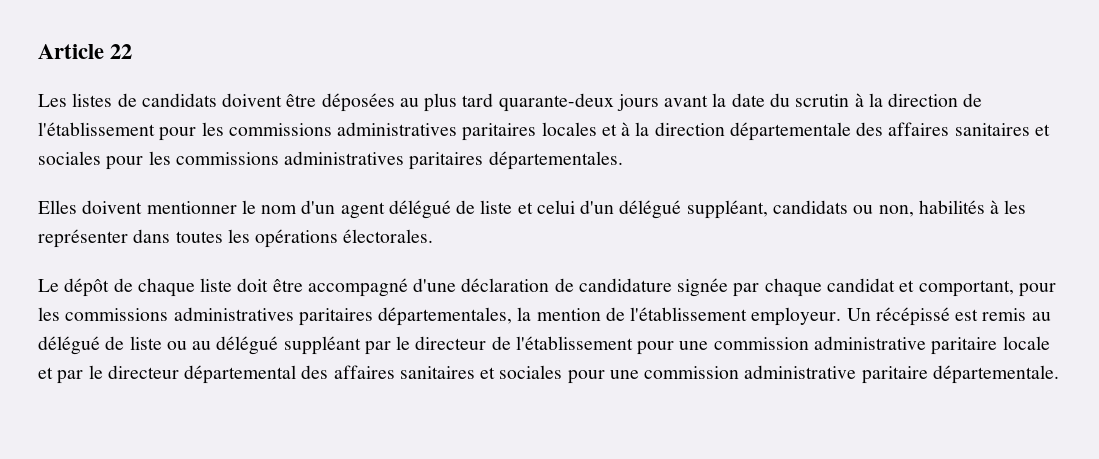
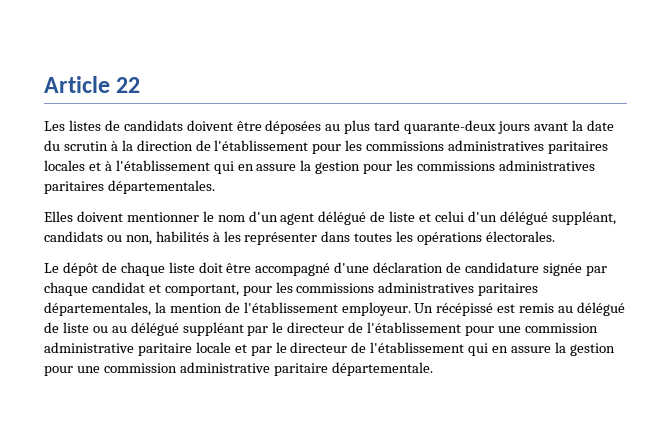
[635,122,1050,141] [38,151,101,165] la direction départementale des affaires sanitaires et sociales -> [115,160,361,174] l'établissement qui en assure la gestion
[184,365,563,384] départemental des affaires sanitaires et sociales -> [351,342,615,356] de l'établissement qui en assure la gestion

